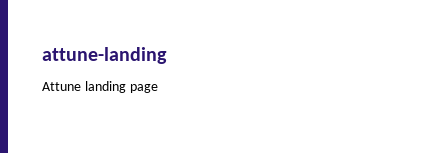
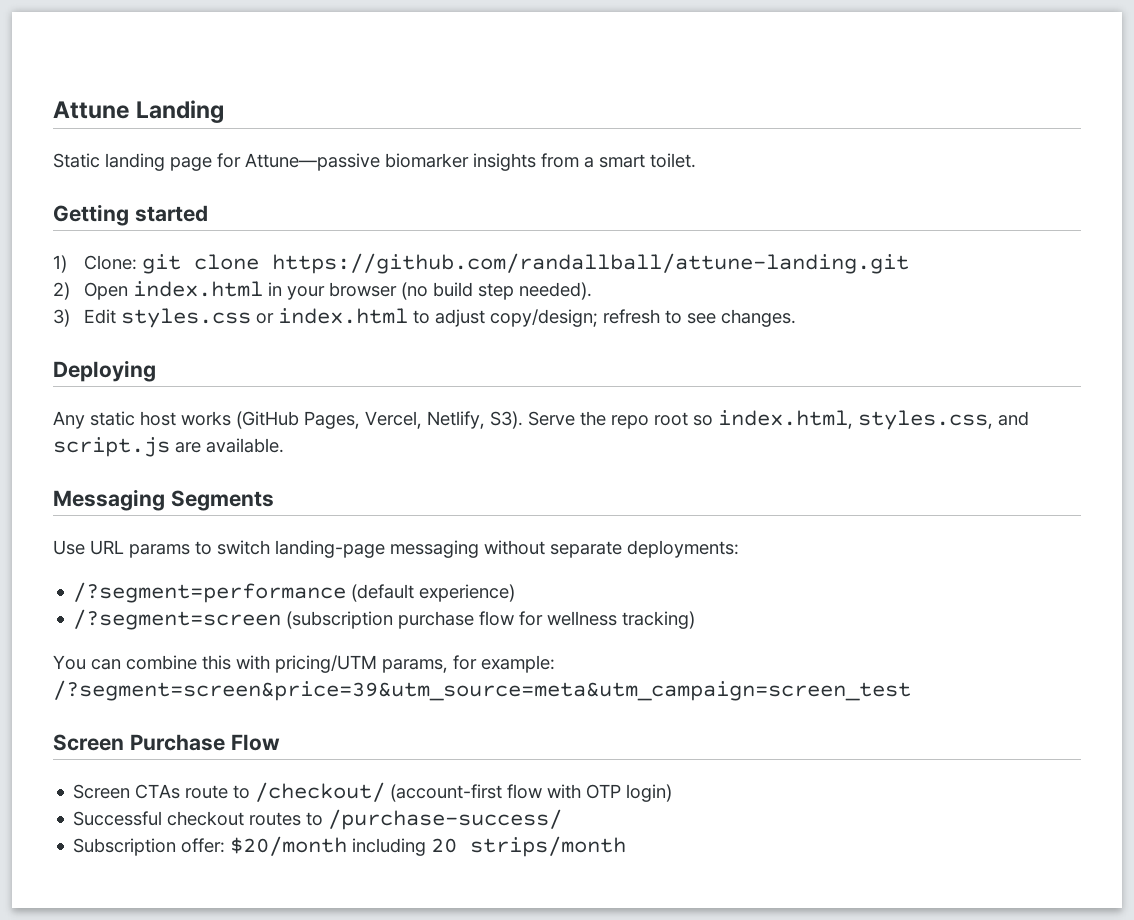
[42,47,167,64] [42,81,158,93] attune-landing // Attune landing page -> [53,100,225,123] [53,153,696,171] [53,204,208,226] [53,253,909,274] [53,281,592,300] [53,308,796,328] [53,360,156,382] [53,410,1029,430] [53,437,284,457] [53,489,274,511] [53,540,739,558] [73,582,516,603] [73,609,696,630] [53,655,555,673] [53,680,911,701] [53,734,280,751] [73,782,673,802] [73,809,563,830] [73,836,627,857] Attune Landing // Static landing page for Attune—passive biomarker insights from a smart toilet. // Getting started // 1) Clone: git clone https://github.com/randallball/attune-landing.git // 2) Open index.html in your browser (no build step needed). // 3) Edit styles.css or index.html to adjust copy/design; refresh to see changes. // Deploying // Any static host works (GitHub Pages, Vercel, Netlify, S3). Serve the repo root so index.html, styles.css, and script.js are available. // Messaging Segments // Use URL params to switch landing-page messaging without separate deployments: // /?segment=performance (default experience) // /?segment=screen (subscription purchase flow for wellness tracking) // You can combine this with pricing/UTM params, for example: /?segment=screen&price=39&utm_source=meta&utm_campaign=screen_test // Screen Purchase Flow // Screen CTAs route to /checkout/ (account-first flow with OTP login) // Successful checkout routes to /purchase-success/ // Subscription offer: $20/month including 20 strips/month

